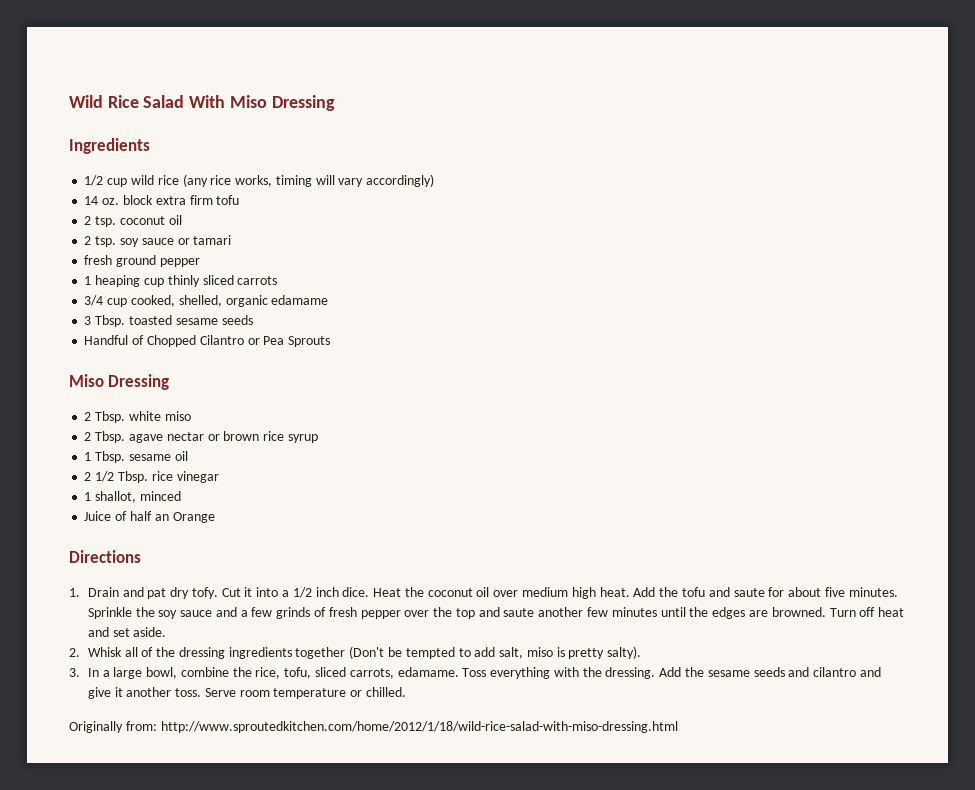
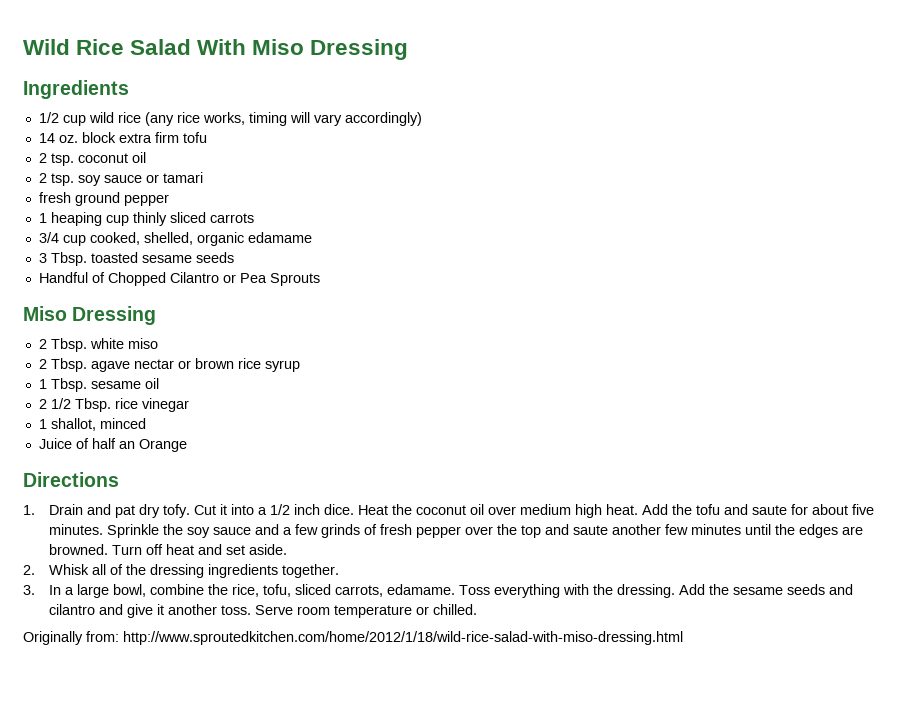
[295,646,642,659] together (Don't be tempted to add salt, miso is pretty salty). -> [281,564,339,578] together.

